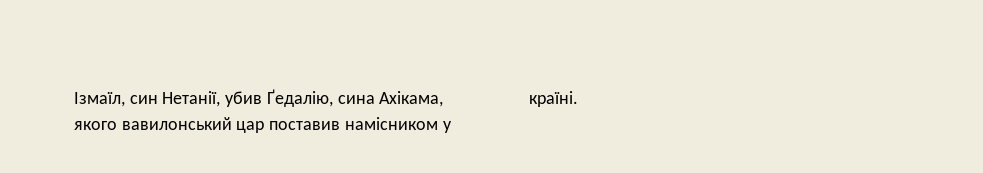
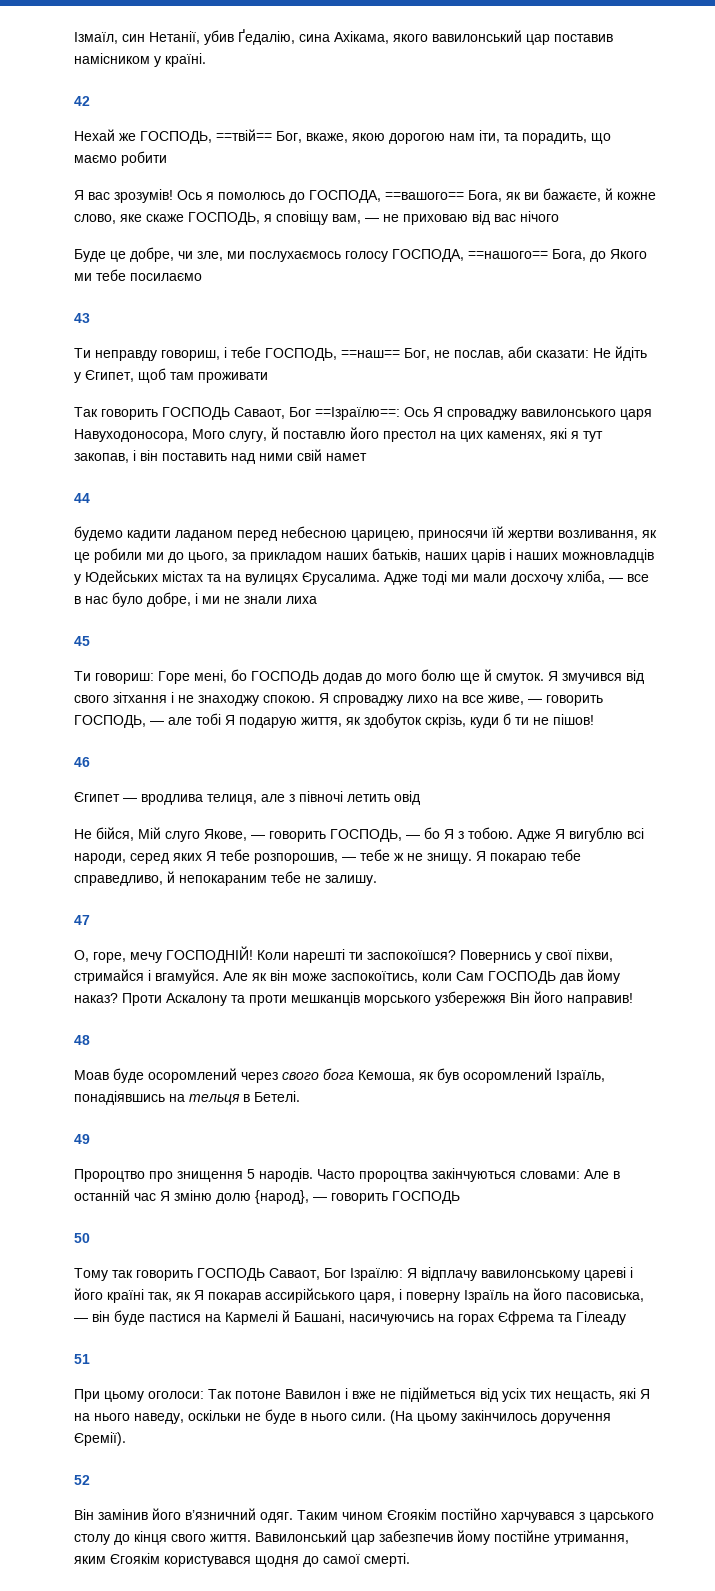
(578, 99) none -> [74,96,90,106] [74,129,611,144] [74,151,167,166] [74,188,656,203] [74,211,559,225] [74,247,647,262] [74,269,202,281] [74,313,90,323] [74,346,647,361] [74,368,268,383] [74,407,652,420] [74,427,603,442] [74,449,367,464] [74,493,90,503] [74,526,657,541] [74,548,654,563] [74,570,649,585] [74,592,317,607] [74,636,90,646] [74,669,644,684] [74,692,603,706] [74,713,594,728] [74,757,90,767] [74,791,420,805] [74,827,644,842] [74,849,581,864] [74,871,377,886] [74,915,90,925] [74,946,613,963] [74,969,620,984] [74,991,633,1006] [74,1035,90,1045] [74,1068,605,1083] [74,1091,300,1105] [74,1134,90,1144] [74,1168,620,1182] [74,1189,460,1204] [74,1233,90,1243] [74,1267,633,1281] [74,1288,644,1303] [74,1310,626,1325] [74,1354,90,1364] [74,1387,650,1402] [74,1409,611,1424] [74,1432,126,1446] [74,1475,90,1485] [74,1508,654,1523] [74,1530,629,1545] [74,1553,410,1567] // 42 // Нехай же ГОСПОДЬ, ==твій== Бог, вкаже, якою дорогою нам іти, та порадить, що маємо робити // Я вас зрозумів! Ось я помолюсь до ГОСПОДА, ==вашого== Бога, як ви бажаєте, й кожне слово, яке скаже ГОСПОДЬ, я сповіщу вам, — не приховаю від вас нічого // Буде це добре, чи зле, ми послухаємось голосу ГОСПОДА, ==нашого== Бога, до Якого ми тебе посилаємо // 43 // Ти неправду говориш, і тебе ГОСПОДЬ, ==наш== Бог, не послав, аби сказати: Не йдіть у Єгипет, щоб там проживати // Так говорить ГОСПОДЬ Саваот, Бог ==Ізраїлю==: Ось Я спроваджу вавилонського царя Навуходоносора, Мого слугу, й поставлю його престол на цих каменях, які я тут закопав, і він поставить над ними свій намет // 44 // будемо кадити ладаном перед небесною царицею, приносячи їй жертви возливання, як це робили ми до цього, за прикладом наших батьків, наших царів і наших можновладців у Юдейських містах та на вулицях Єрусалима. Адже тоді ми мали досхочу хліба, — все в нас було добре, і ми не знали лиха // 45 // Ти говориш: Горе мені, бо ГОСПОДЬ додав до мого болю ще й смуток. Я змучився від свого зітхання і не знаходжу спокою. Я спроваджу лихо на все живе, — говорить ГОСПОДЬ, — але тобі Я подарую життя, як здобуток скрізь, куди б ти не пішов! // 46 // Єгипет — вродлива телиця, але з півночі летить овід // Не бійся, Мій слуго Якове, — говорить ГОСПОДЬ, — бо Я з тобою. Адже Я вигублю всі народи, серед яких Я тебе розпорошив, — тебе ж не знищу. Я покараю тебе справедливо, й непокараним тебе не залишу. // 47 // О, горе, мечу ГОСПОДНІЙ! Коли нарешті ти заспокоїшся? Повернись у свої піхви, стримайся і вгамуйся. Але як він може заспокоїтись, коли Сам ГОСПОДЬ дав йому наказ? Проти Аскалону та проти мешканців морського узбережжя Він його направив! // 48 // Моав буде осоромлений через свого бога Кемоша, як був осоромлений Ізраїль, понадіявшись на тельця в Бетелі. // 49 // Пророцтво про знищення 5 народів. Часто пророцтва закінчуються словами: Але в останній час Я зміню долю {народ}, — говорить ГОСПОДЬ // 50 // Тому так говорить ГОСПОДЬ Саваот, Бог Ізраїлю: Я відплачу вавилонському цареві і його країні так, як Я покарав ассирійського царя, і поверну Ізраїль на його пасовиська, — він буде пастися на Кармелі й Башані, насичуючись на горах Єфрема та Гілеаду // 51 // При цьому оголоси: Так потоне Вавилон і вже не підійметься від усіх тих нещасть, які Я на нього наведу, оскільки не буде в нього сили. (На цьому закінчилось доручення Єремії). // 52 // Він замінив його в’язничний одяг. Таким чином Єгоякім постійно харчувався з царського столу до кінця свого життя. Вавилонський цар забезпечив йому постійне утримання, яким Єгоякім користувався щодня до самої смерті.

